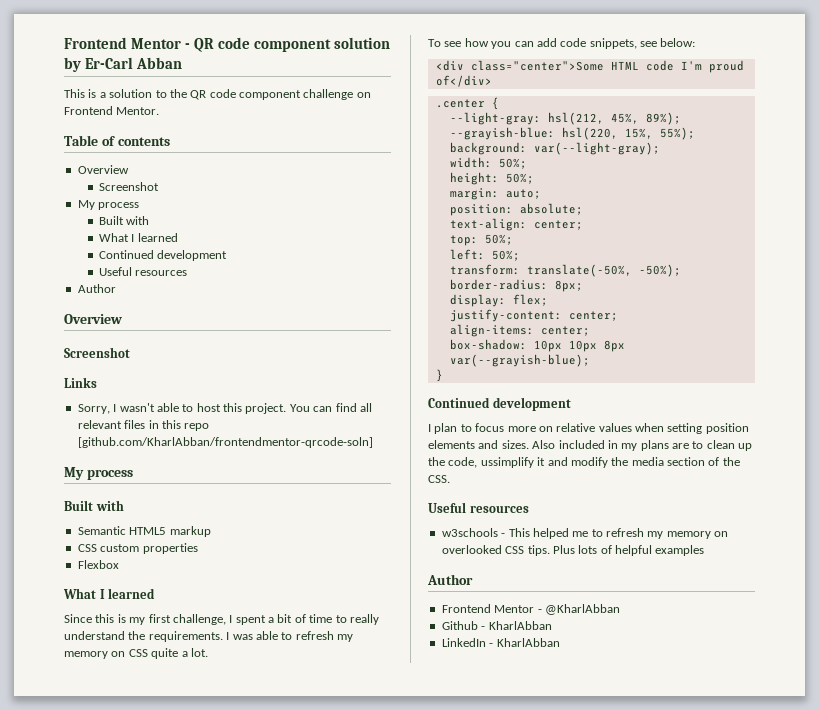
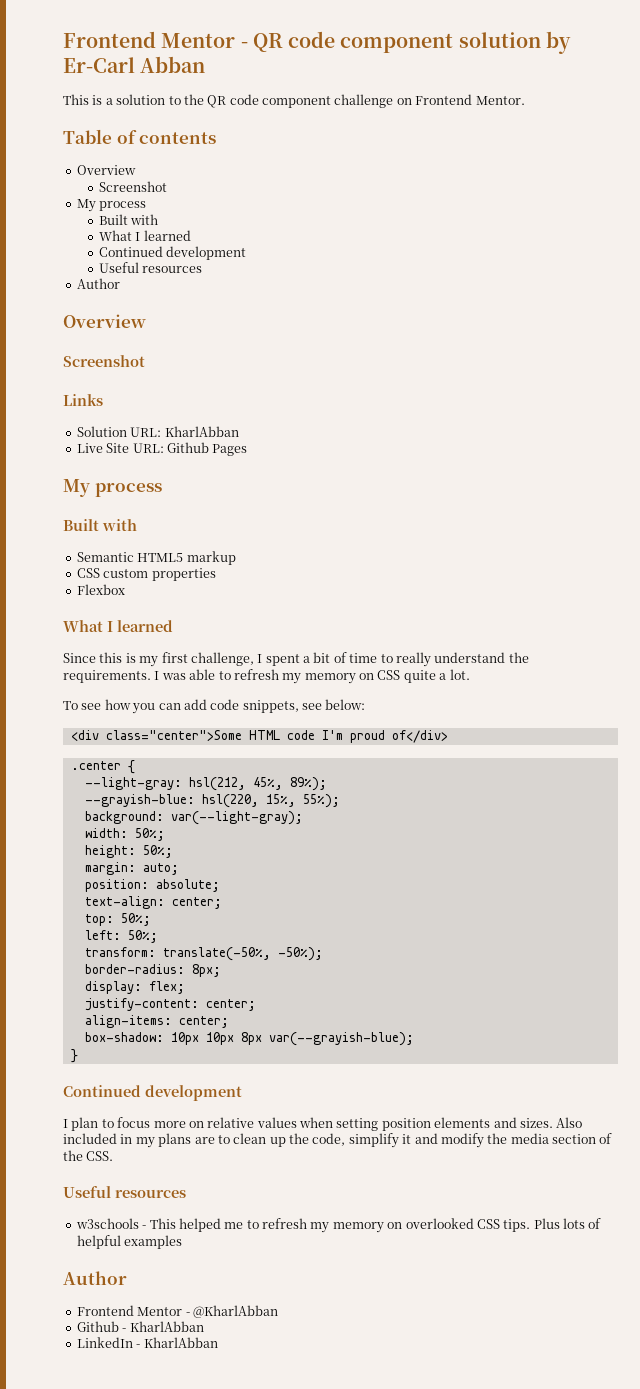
[77,403,372,414] [77,420,210,431] [77,437,373,448] Sorry, I wasn't able to host this project. You can find all relevant files in this repo [github.com/KharlAbban/frontendmentor-qrcode-soln] -> [76,426,239,437] [76,442,248,456] Solution URL: KharlAbban // Live Site URL: Github Pages
[480,457,534,468] ussimplify -> [348,1133,399,1148] simplify

